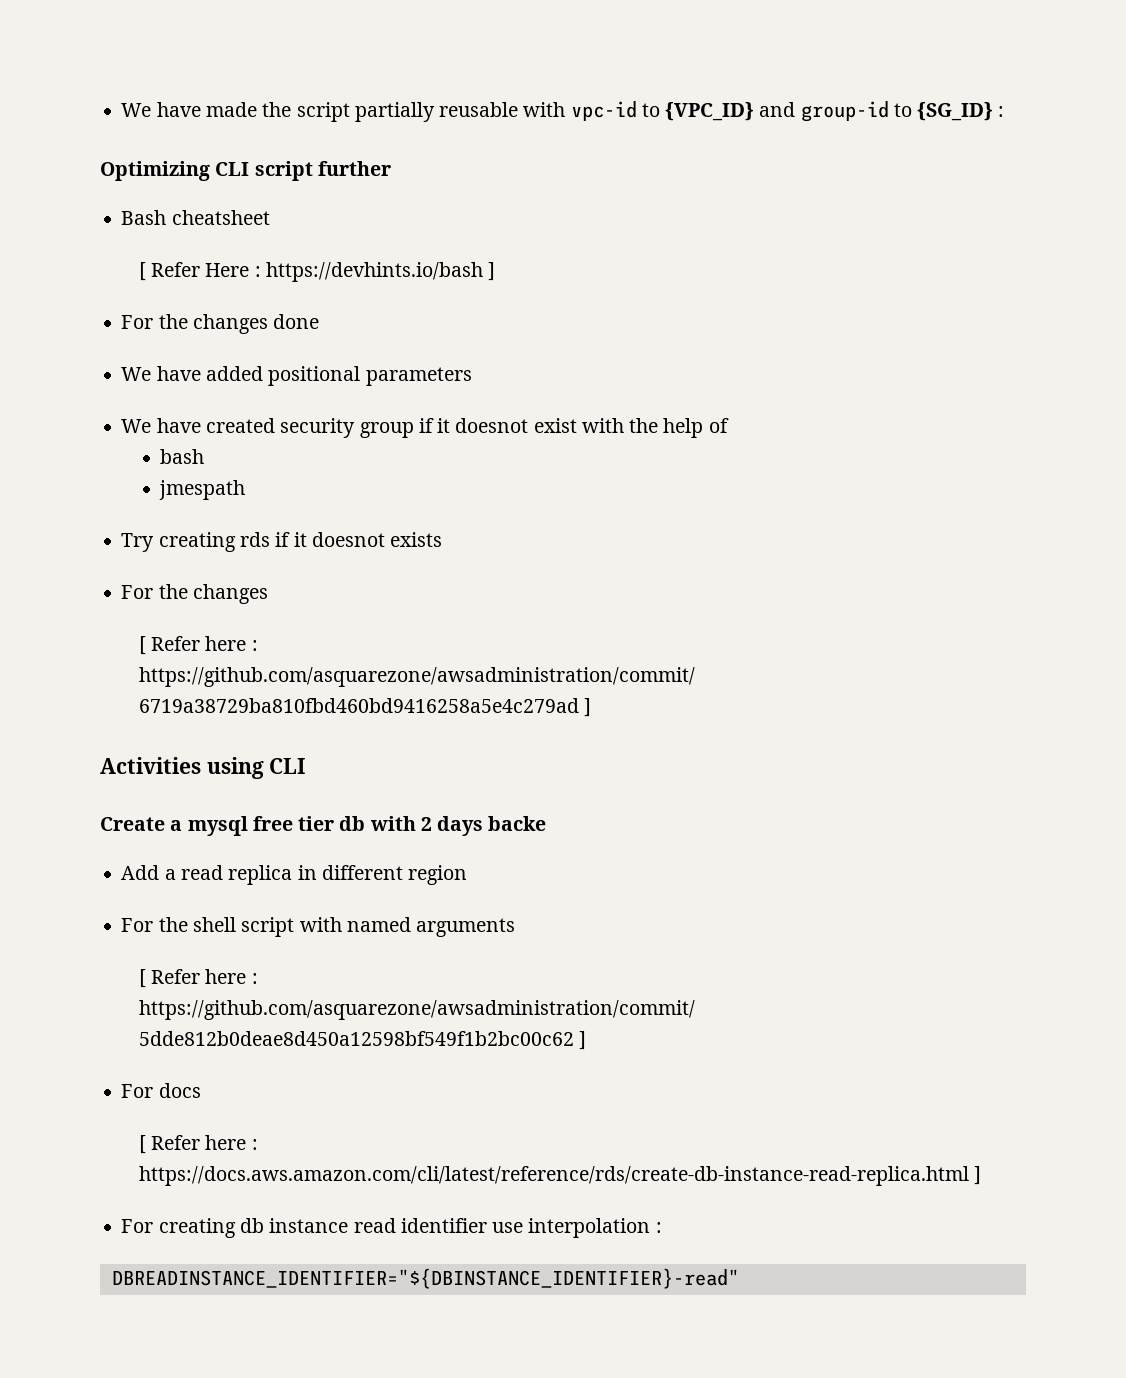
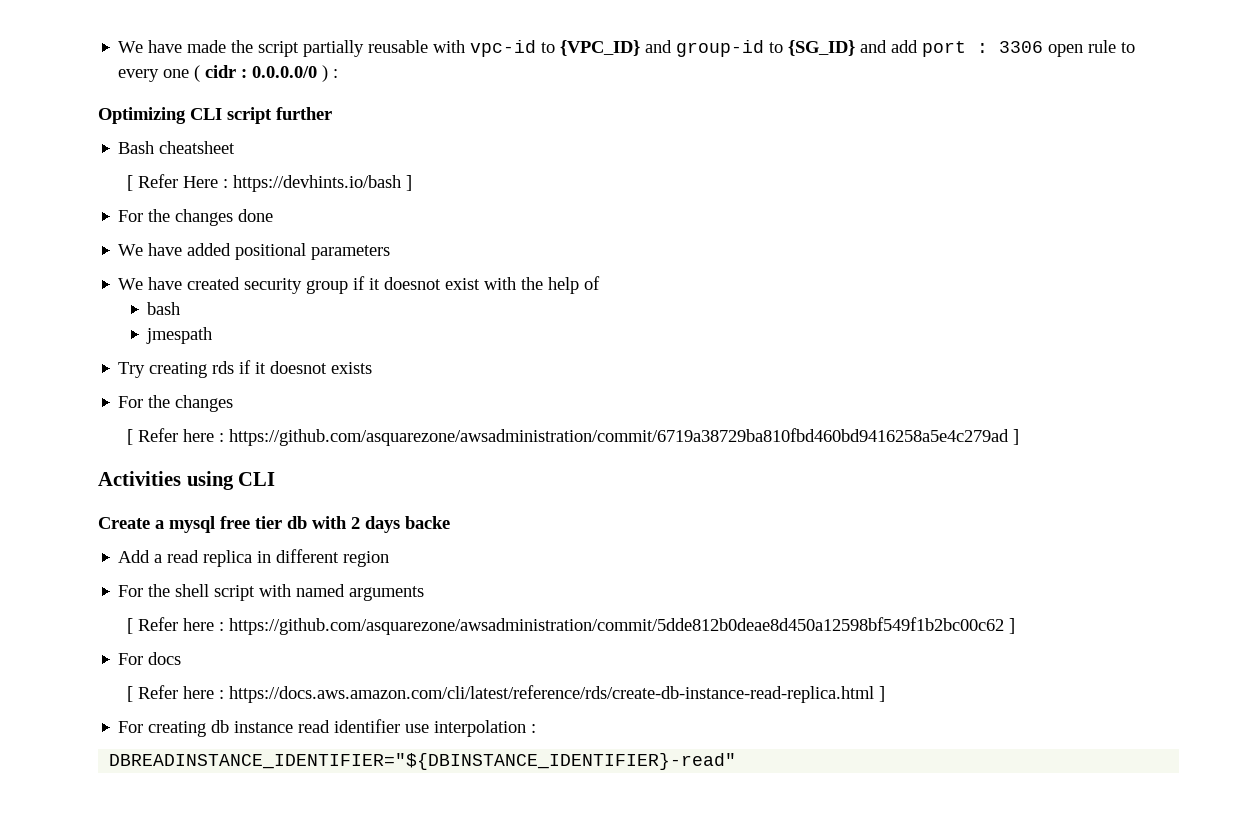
(994, 111) none -> [860,40,1136,57] [118,65,329,82] and add port : 3306 open rule to every one ( cidr : 0.0.0.0/0 )

